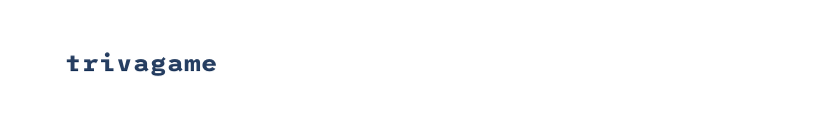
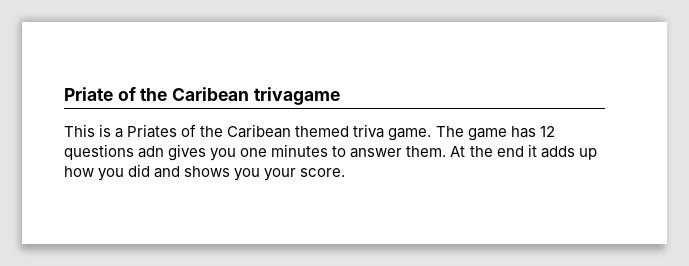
[64,52,219,77] trivagame -> [64,87,340,105] [64,124,555,141] [64,144,597,161] [64,164,346,181] Priate of the Caribean trivagame // This is a Priates of the Caribean themed triva game. The game has 12 questions adn gives you one minutes to answer them. At the end it adds up how you did and shows you your score.

